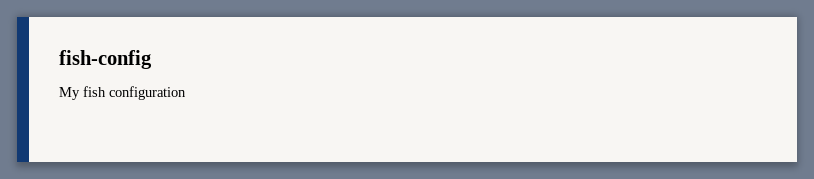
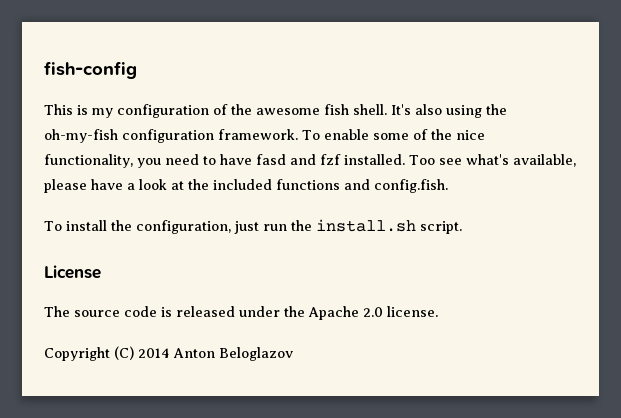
[59,86,186,100] My fish configuration -> [44,104,507,118] [44,129,485,143] [44,154,576,168] [44,179,448,193] [44,219,462,234] [44,265,101,279] [44,306,438,320] [44,346,293,361] This is my configuration of the awesome fish shell. It's also using the oh-my-fish configuration framework. To enable some of the nice functionality, you need to have fasd and fzf installed. Too see what's available, please have a look at the included functions and config.fish. // To install the configuration, just run the install.sh script. // License // The source code is released under the Apache 2.0 license. // Copyright (C) 2014 Anton Beloglazov

